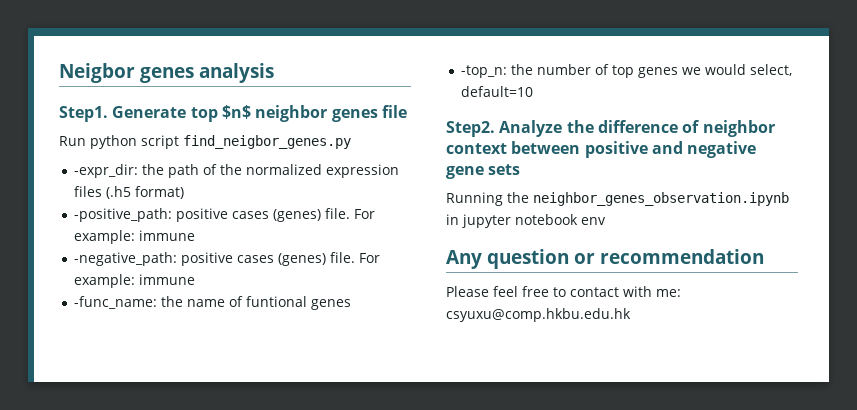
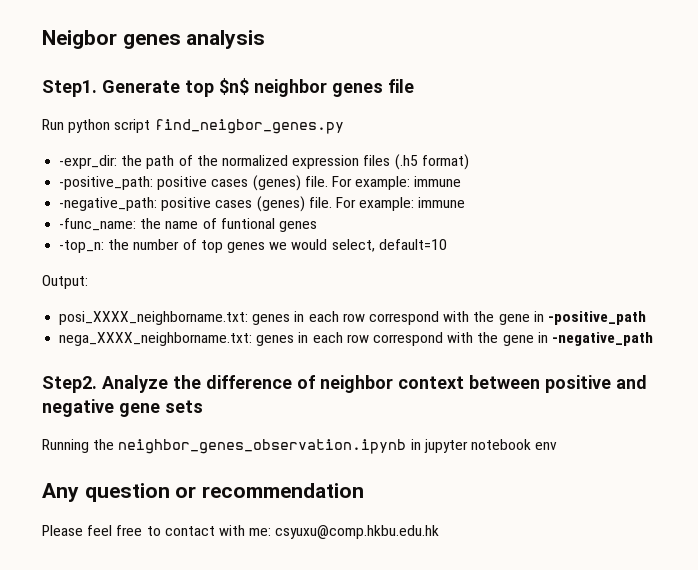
(534, 91) none -> [42,275,88,289] [59,311,646,325] [59,332,653,346] // Output: // posi_XXXX_neighborname.txt: genes in each row correspond with the gene in -positive_path // nega_XXXX_neighborname.txt: genes in each row correspond with the gene in -negative_path

